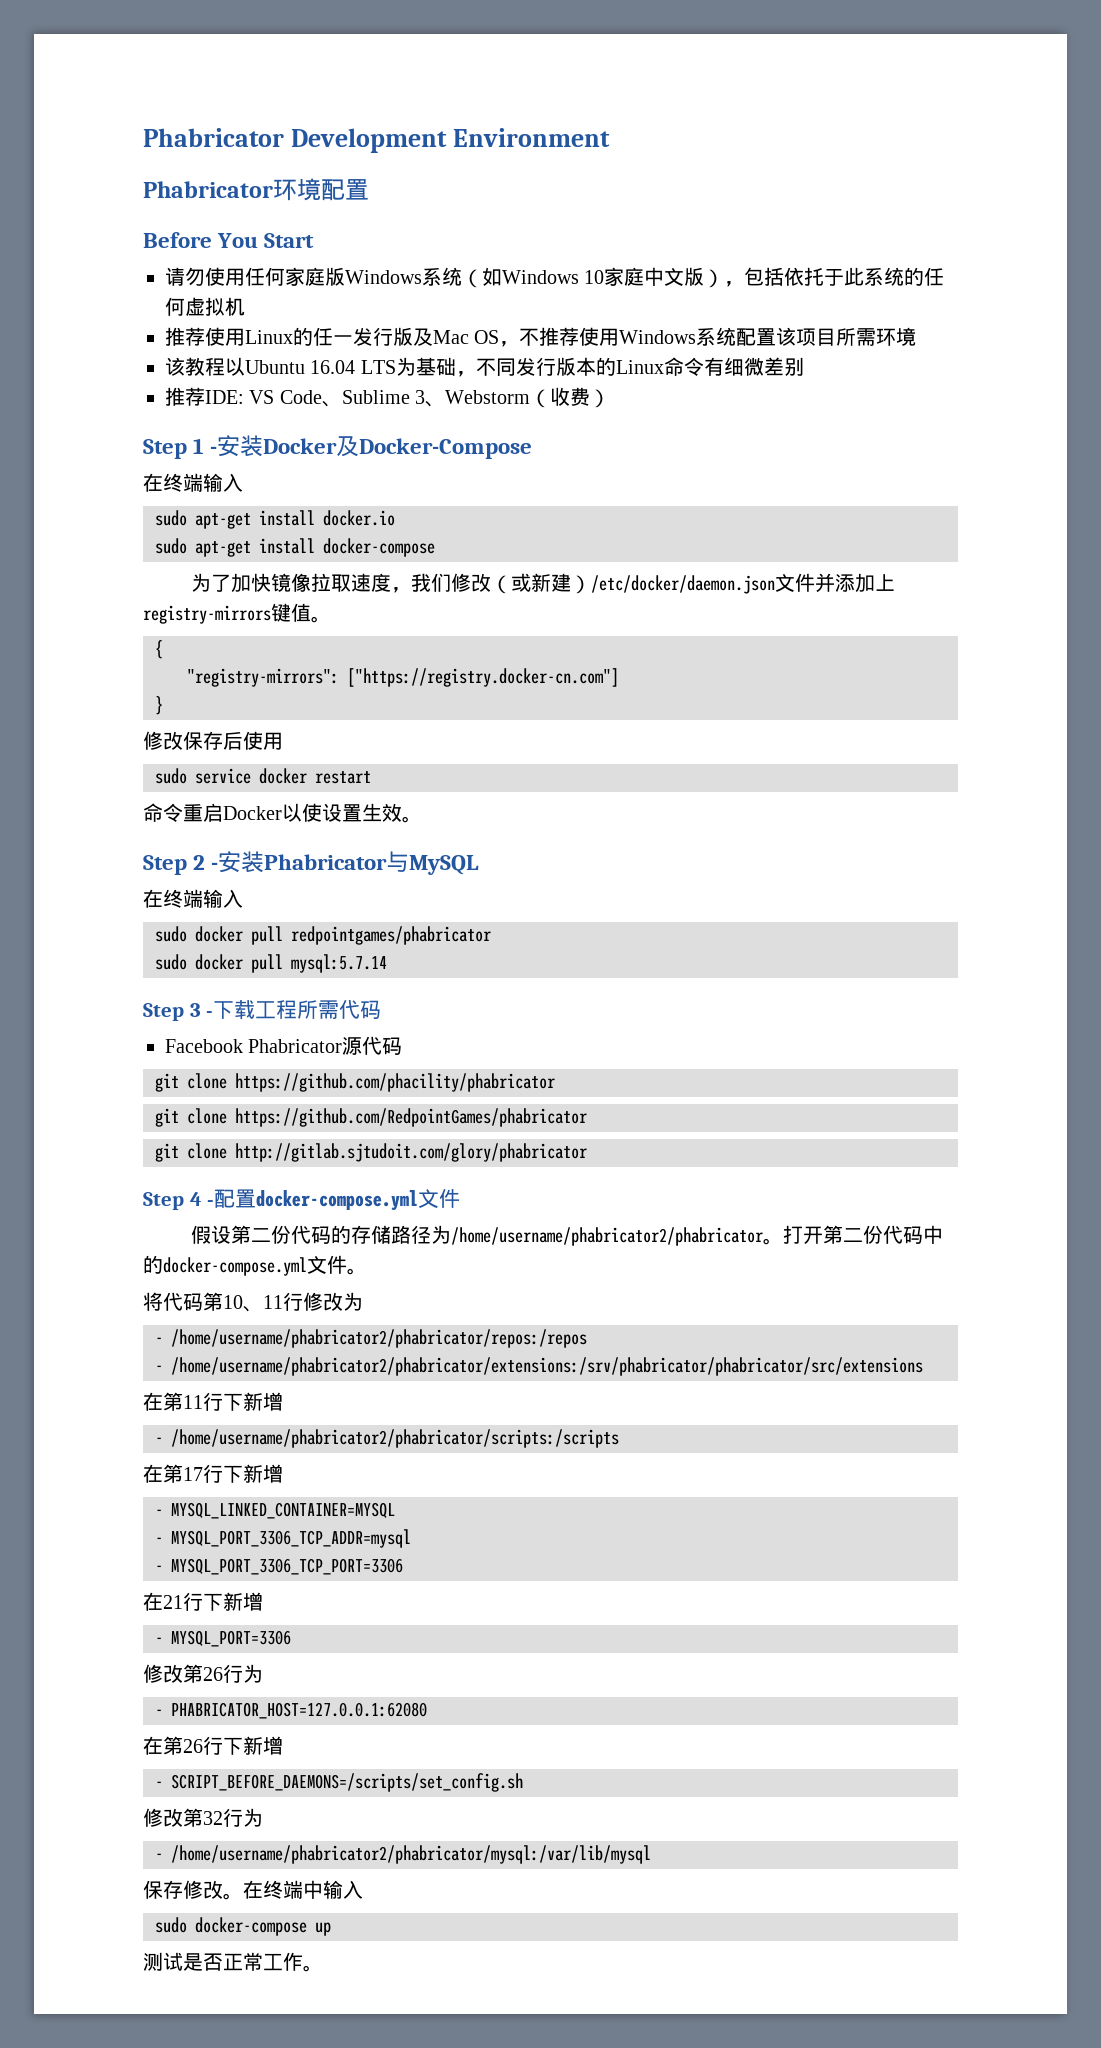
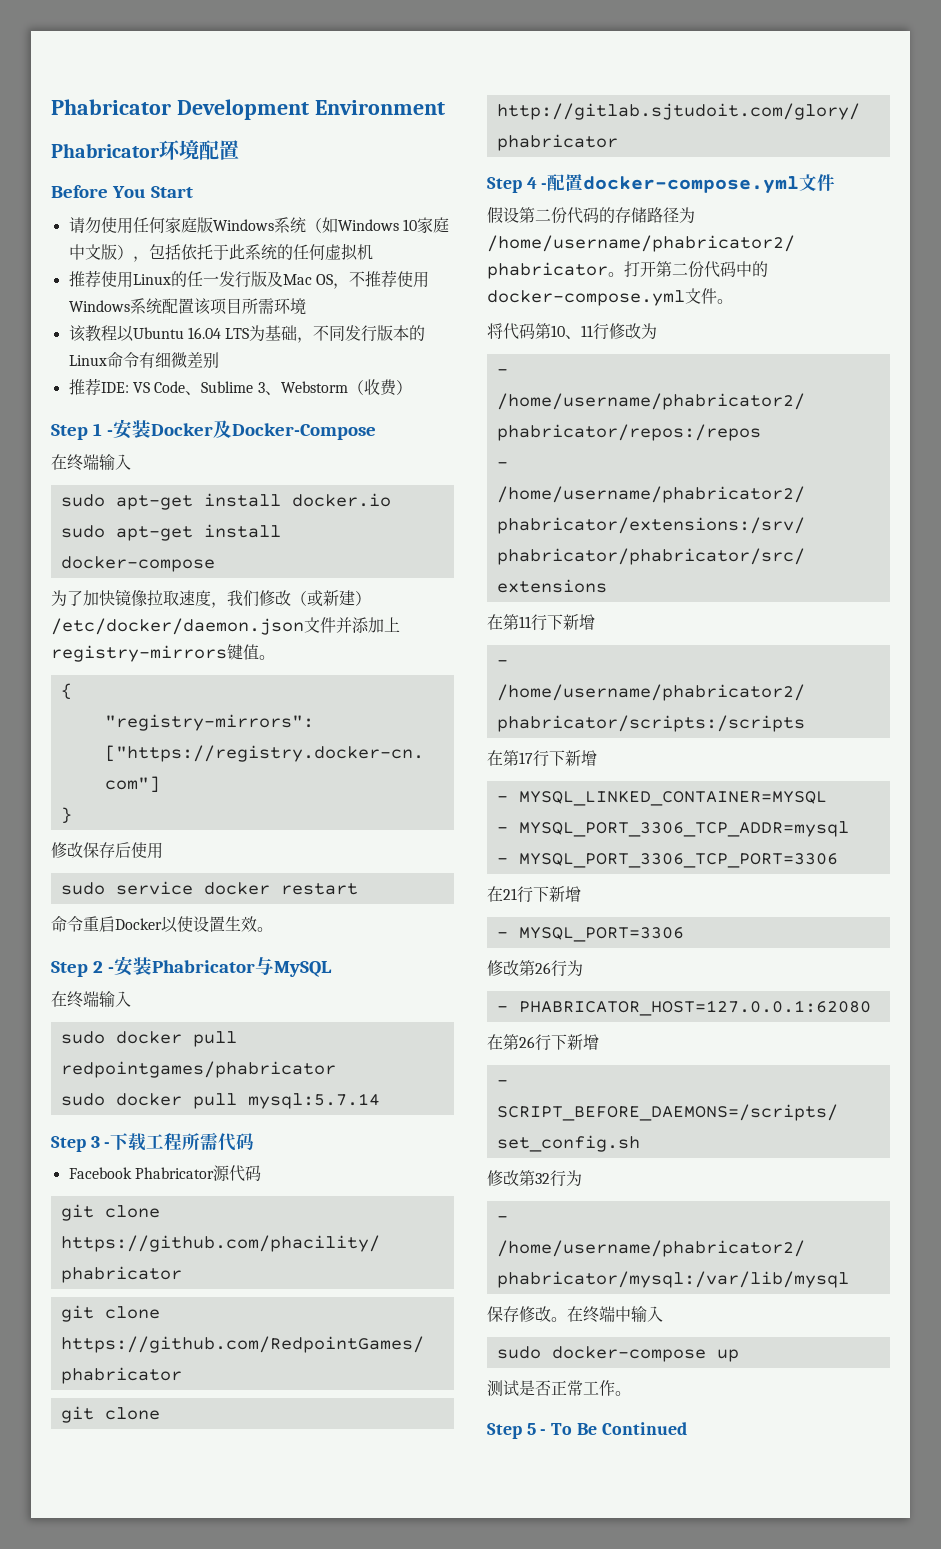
(323, 1968) none -> [487,1422,687,1439] // Step 5 - To Be Continued

